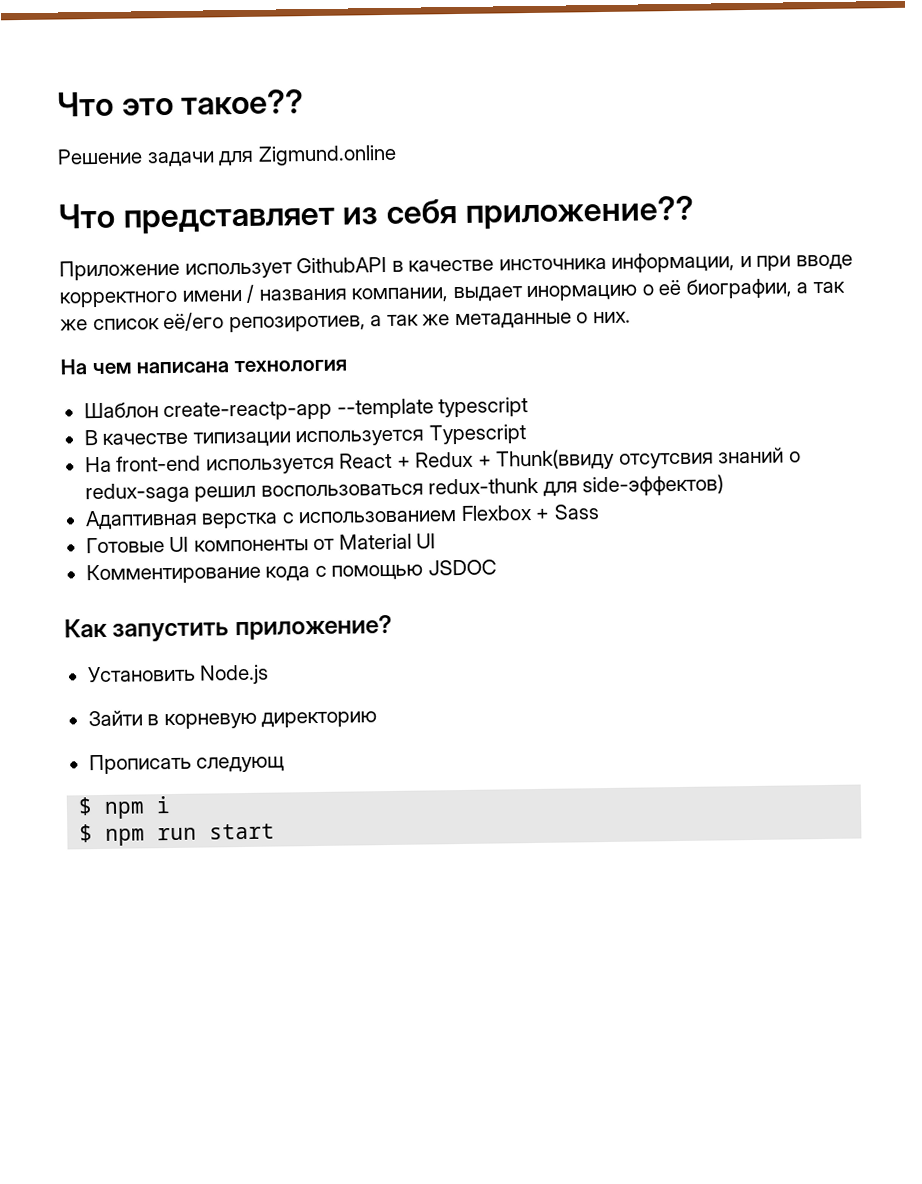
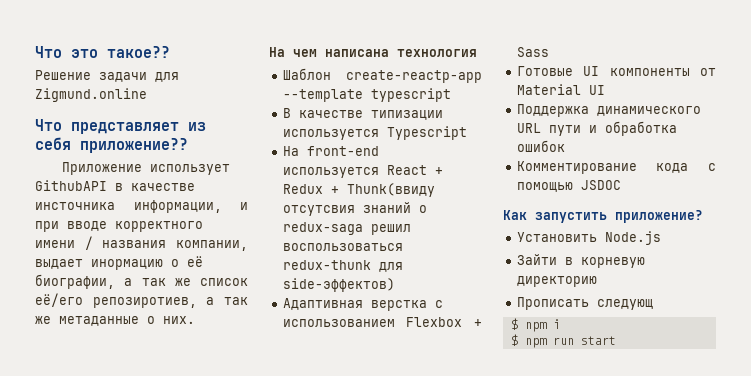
(437, 541) none -> [516,104,701,117] [516,121,677,136] [516,140,565,152] // Поддержка динамического URL пути и обработка ошибок

